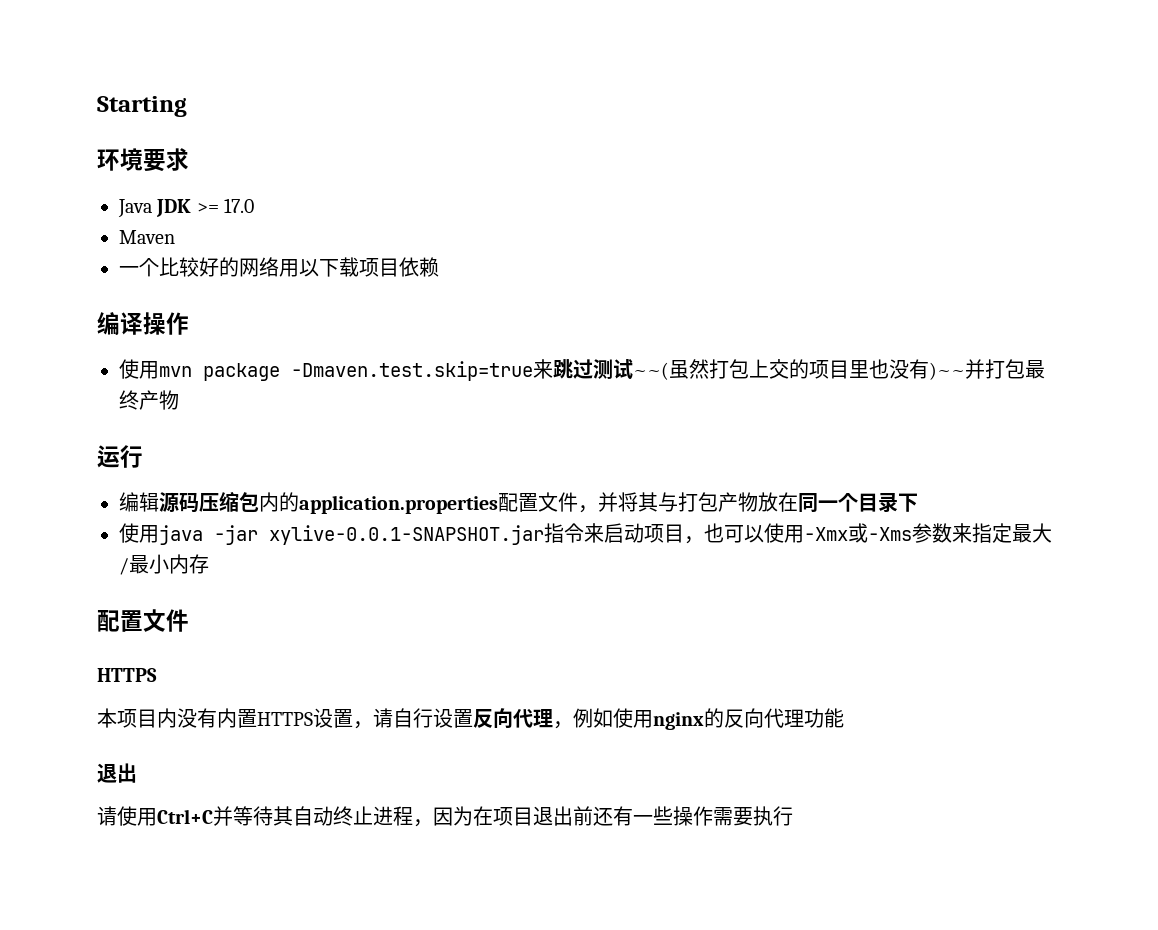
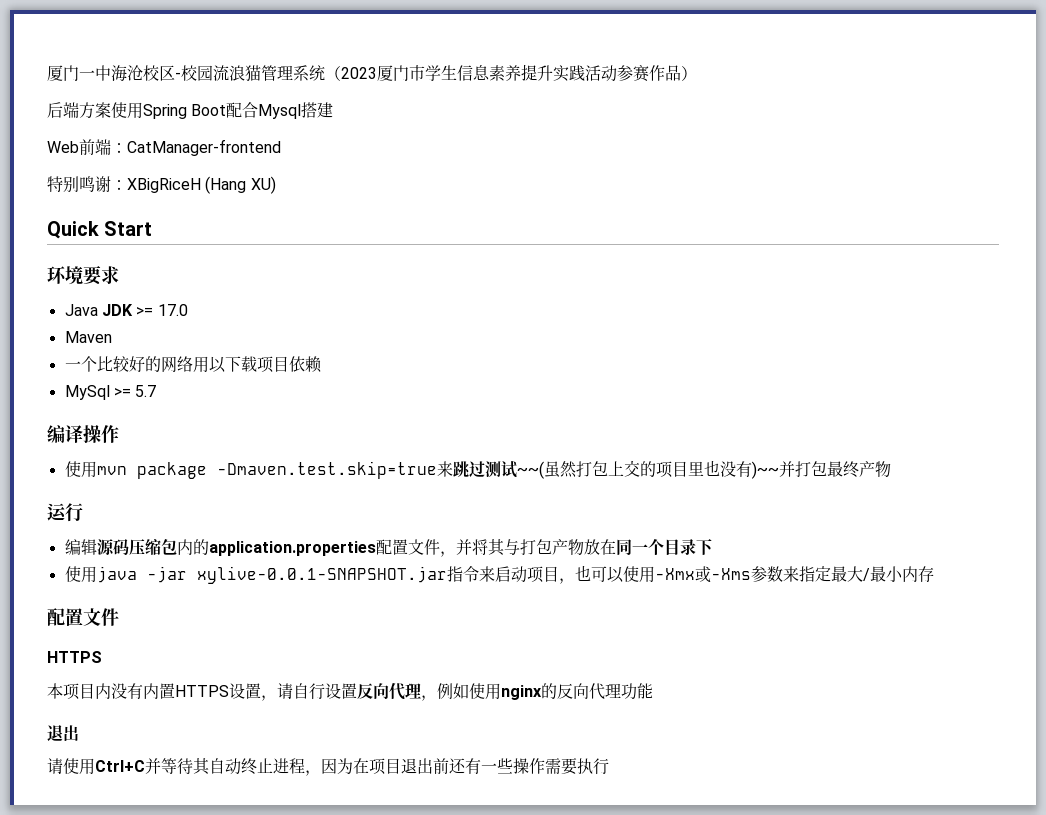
[97,96,187,117] Starting -> [47,64,697,82] [47,102,334,119] [47,139,281,156] [47,176,276,194] [47,221,153,239] 厦门一中海沧校区-校园流浪猫管理系统（2023厦门市学生信息素养提升实践活动参赛作品） // 后端方案使用Spring Boot配合Mysql搭建 // Web前端：CatManager-frontend // 特别鸣谢：XBigRiceH (Hang XU) // Quick Start
(439, 267) none -> [64,385,157,400] // MySql >= 5.7

